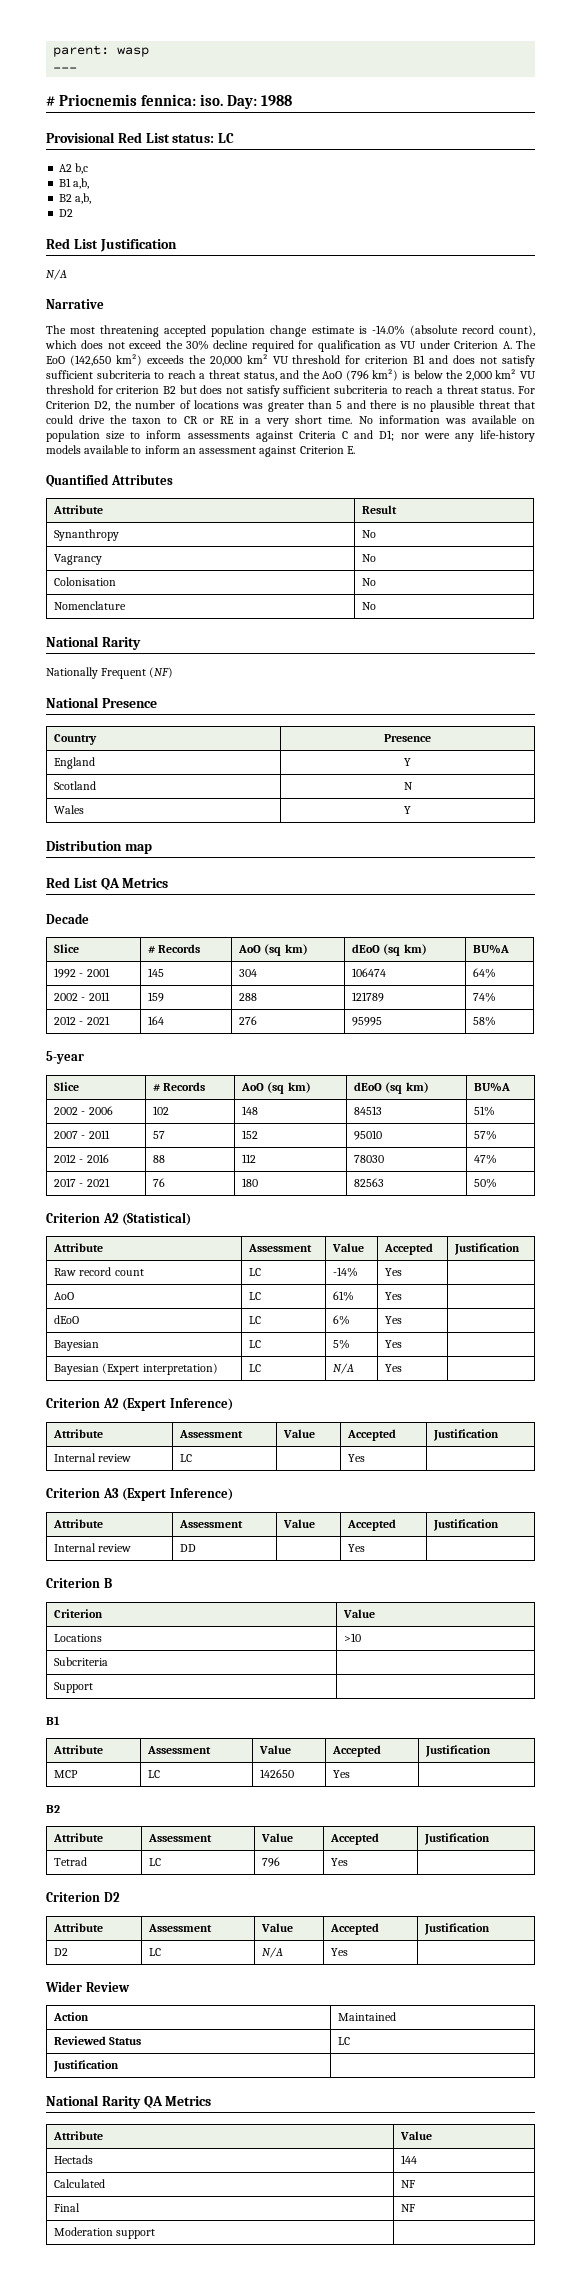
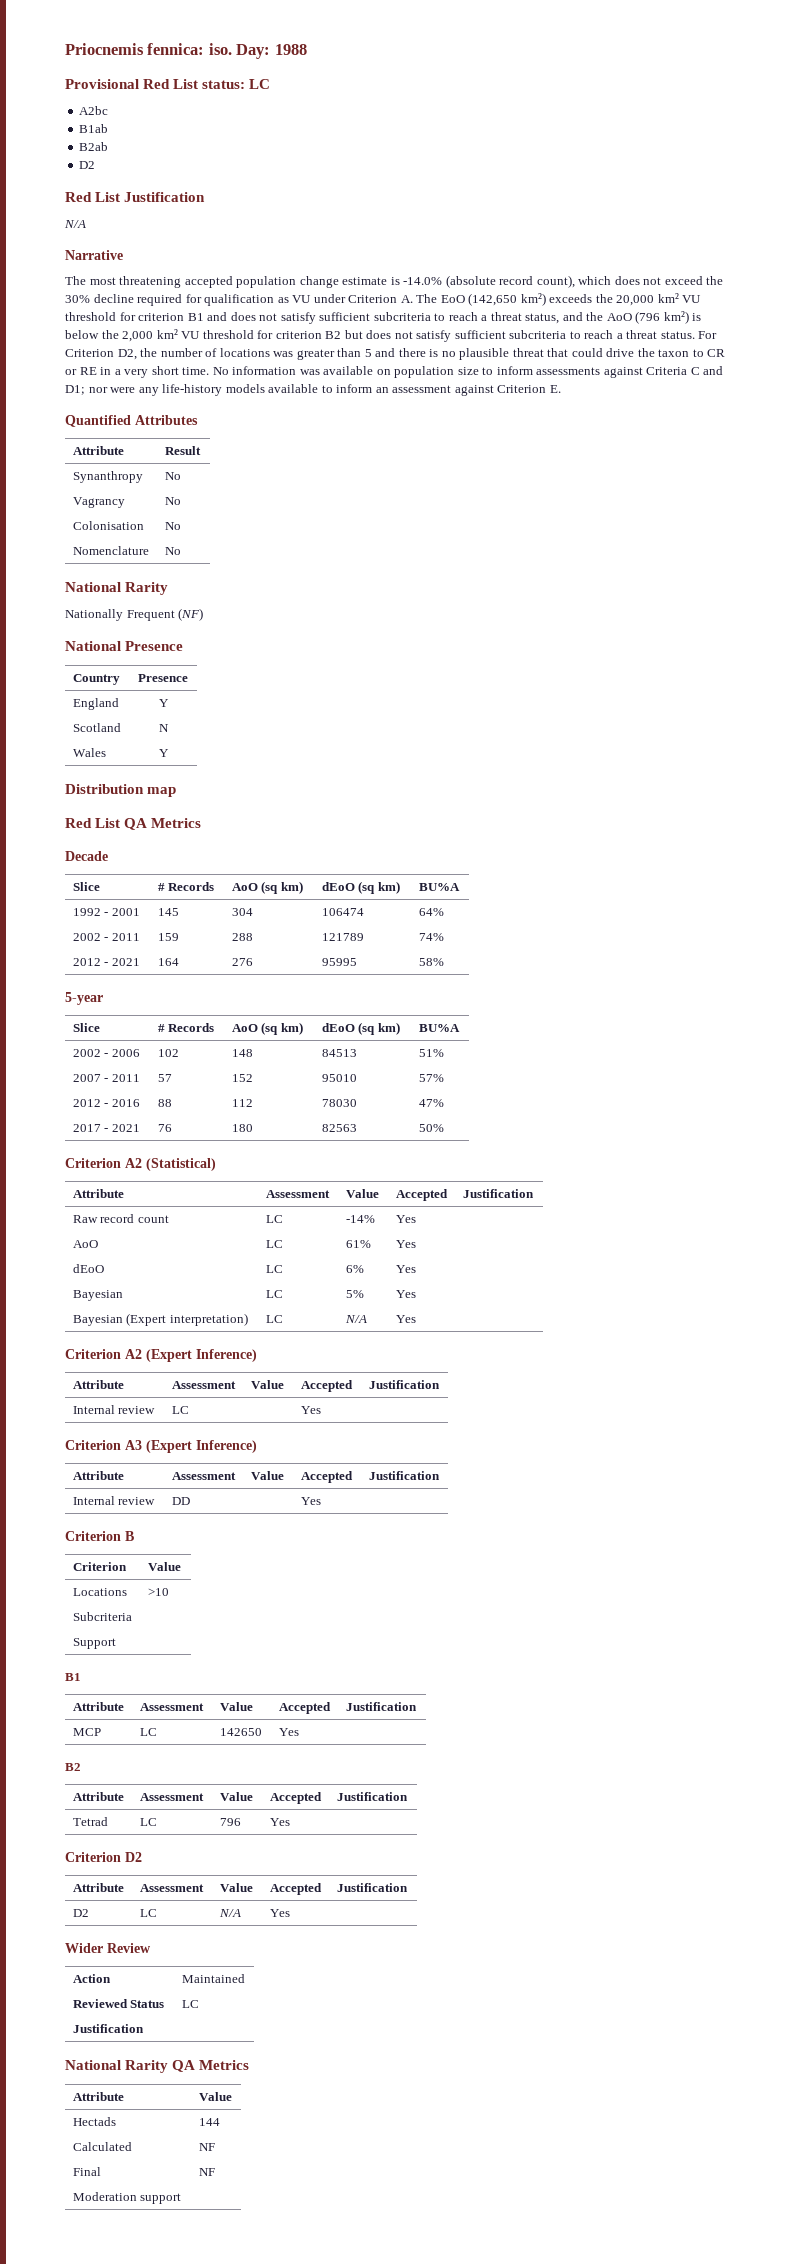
[53,45,150,57] [53,67,78,72] [46,96,55,106] parent: wasp // --- // # -> (65, 49) none
[59,163,89,174] [59,178,90,189] [59,193,92,204] A2 b,c // B1 a,b, // B2 a,b, -> [79,106,109,115] [79,124,109,133] [79,142,109,151] A2bc // B1ab // B2ab

